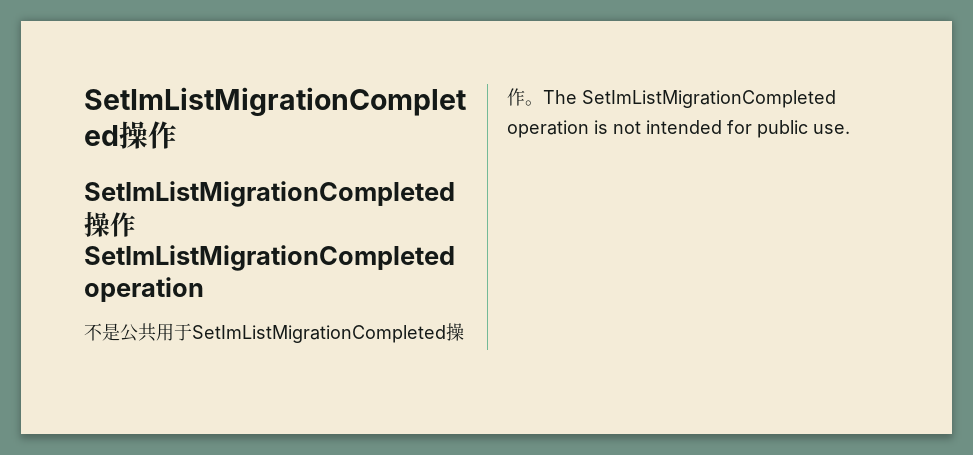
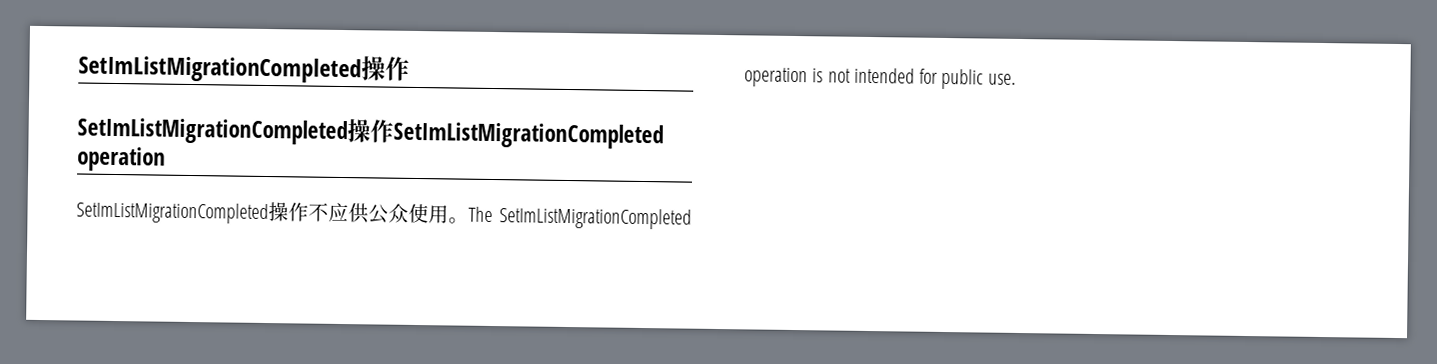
[84,323,464,343] [507,88,525,106] 不是公共用于SetImListMigrationCompleted操作 -> [76,201,449,225] SetImListMigrationCompleted操作不应供公众使用

